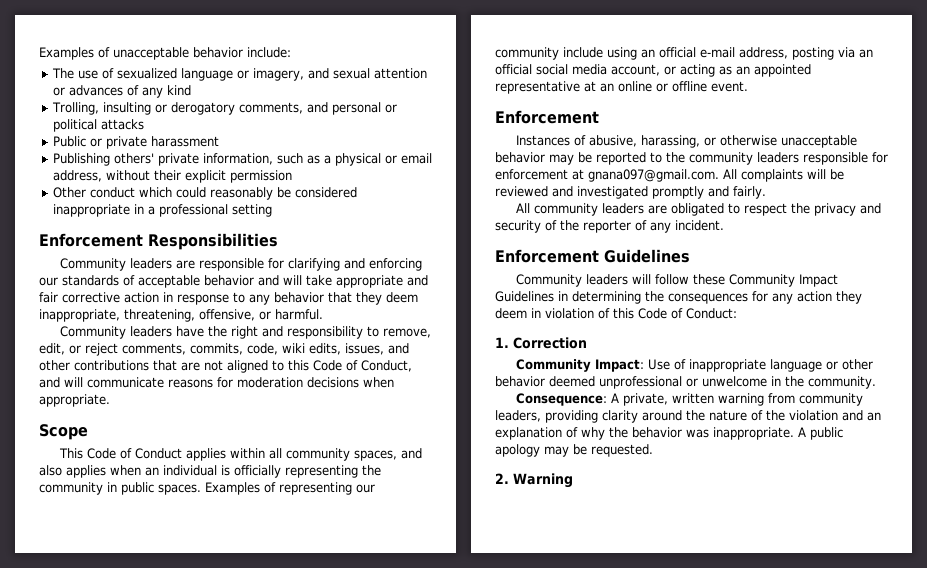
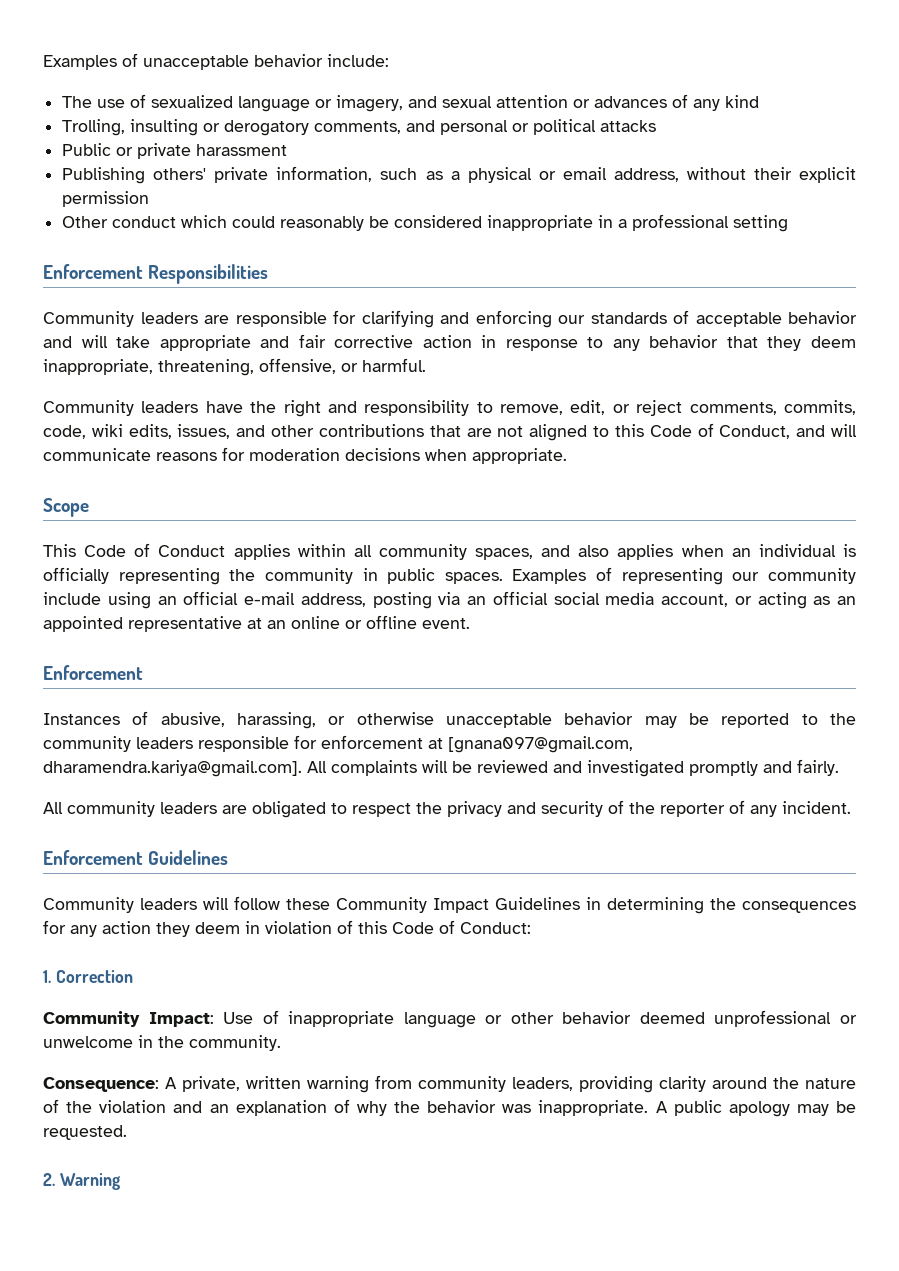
[588,169,719,182] gnana097@gmail.com. -> [448,736,633,753] [43,760,302,777] [gnana097@gmail.com, dharamendra.kariya@gmail.com].

